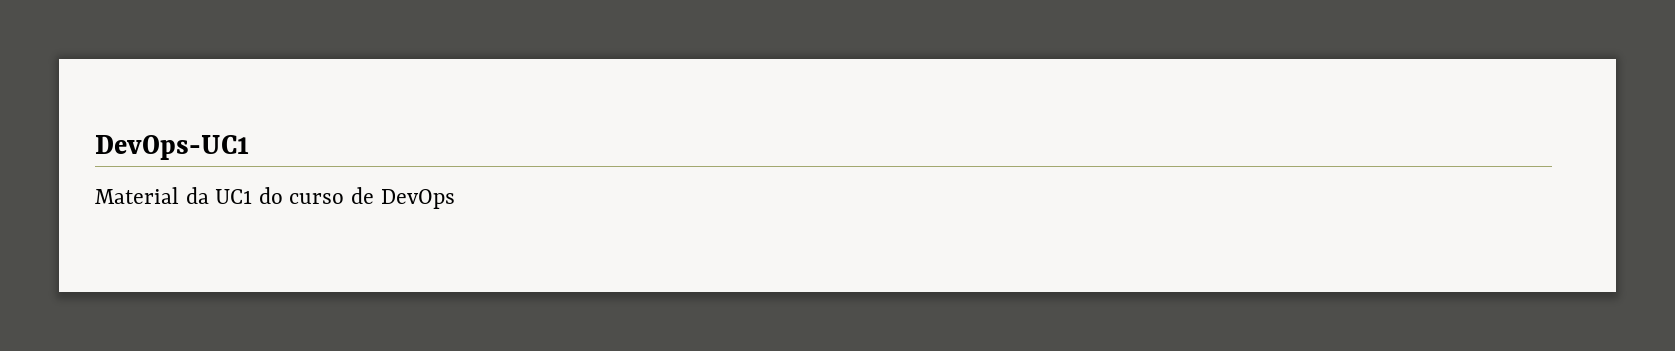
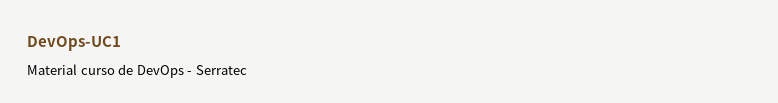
[185,187,283,204] da UC1 do -> (77, 69) none
(455, 199) none -> [187,65,247,75] - Serratec

